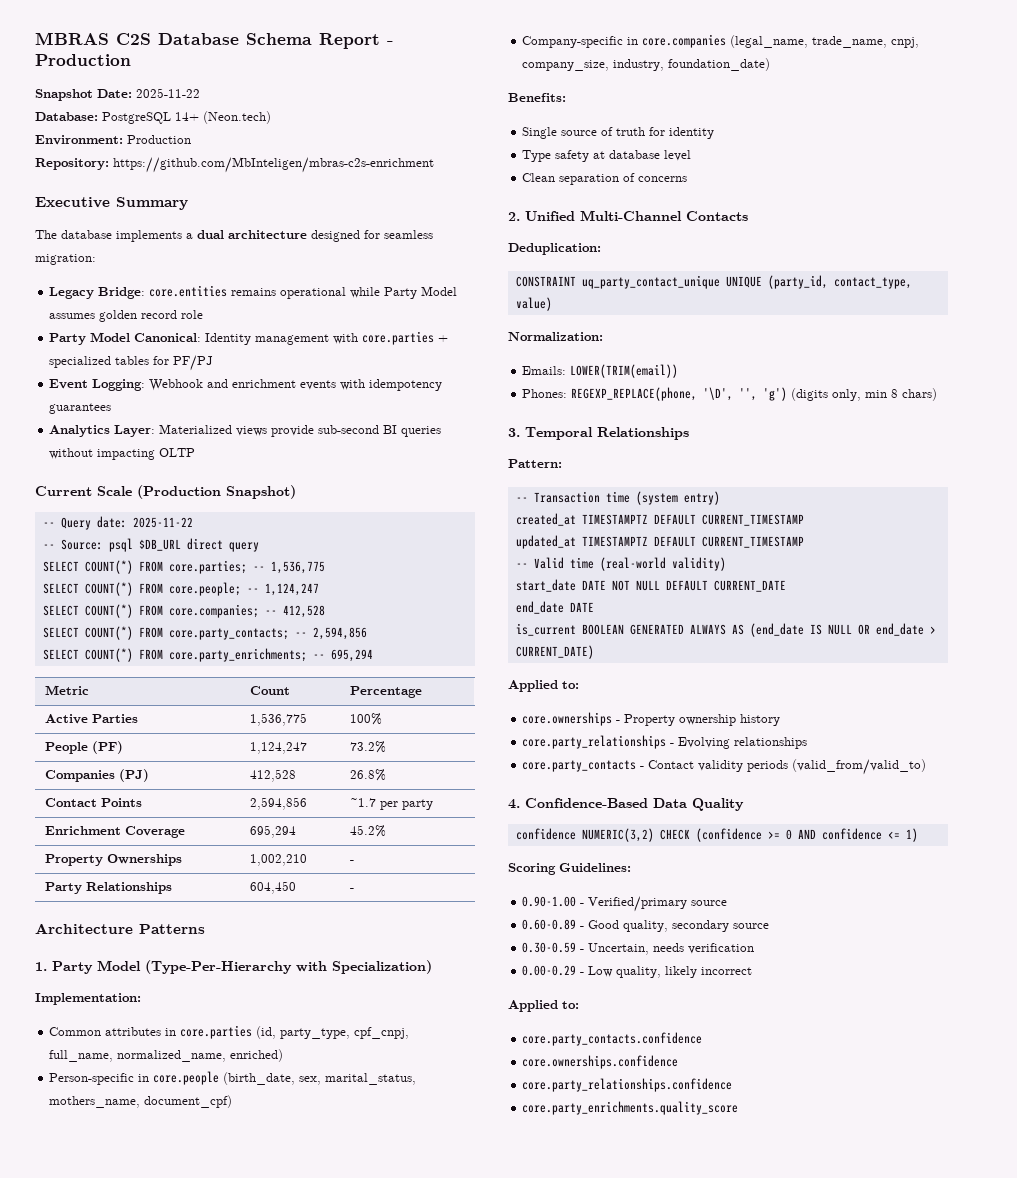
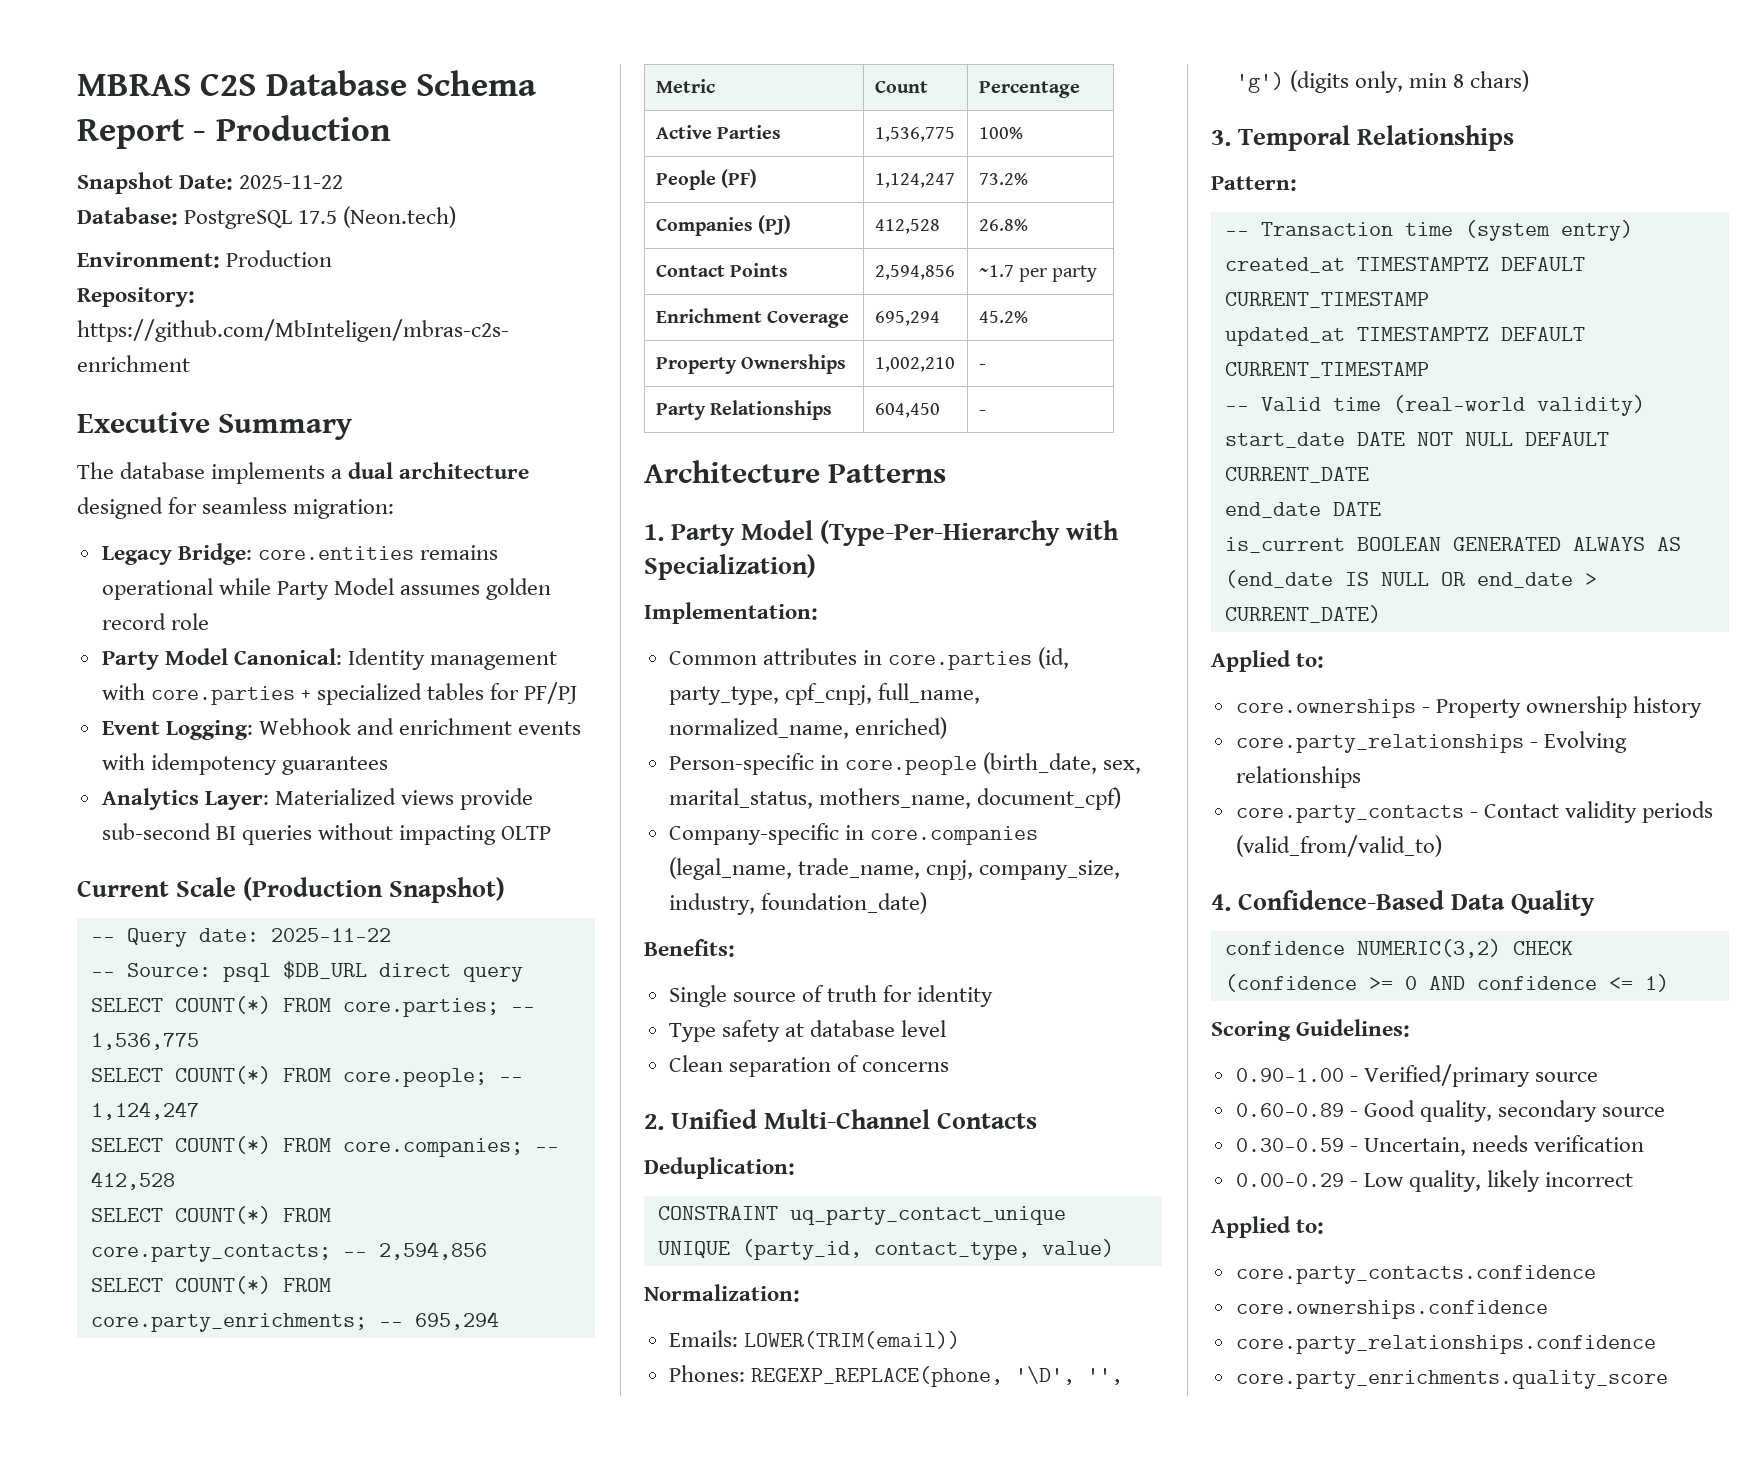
[175,112,199,121] 14+ -> [298,210,338,224] 17.5

